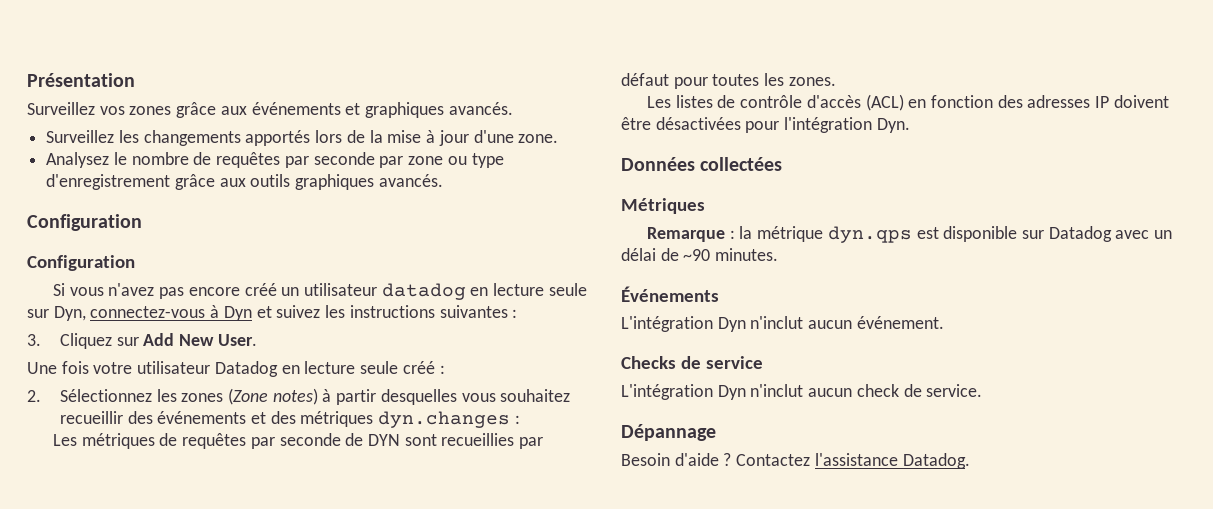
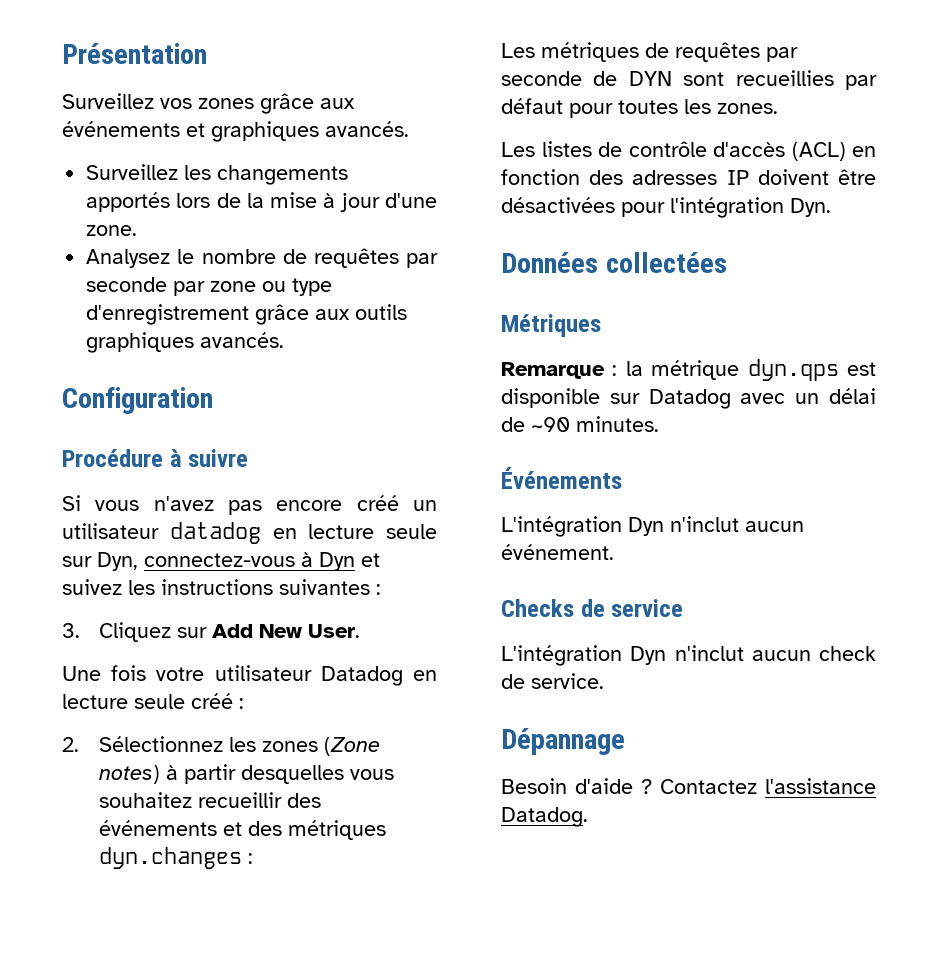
[27,255,135,271] Configuration -> [62,449,249,467] Procédure à suivre

